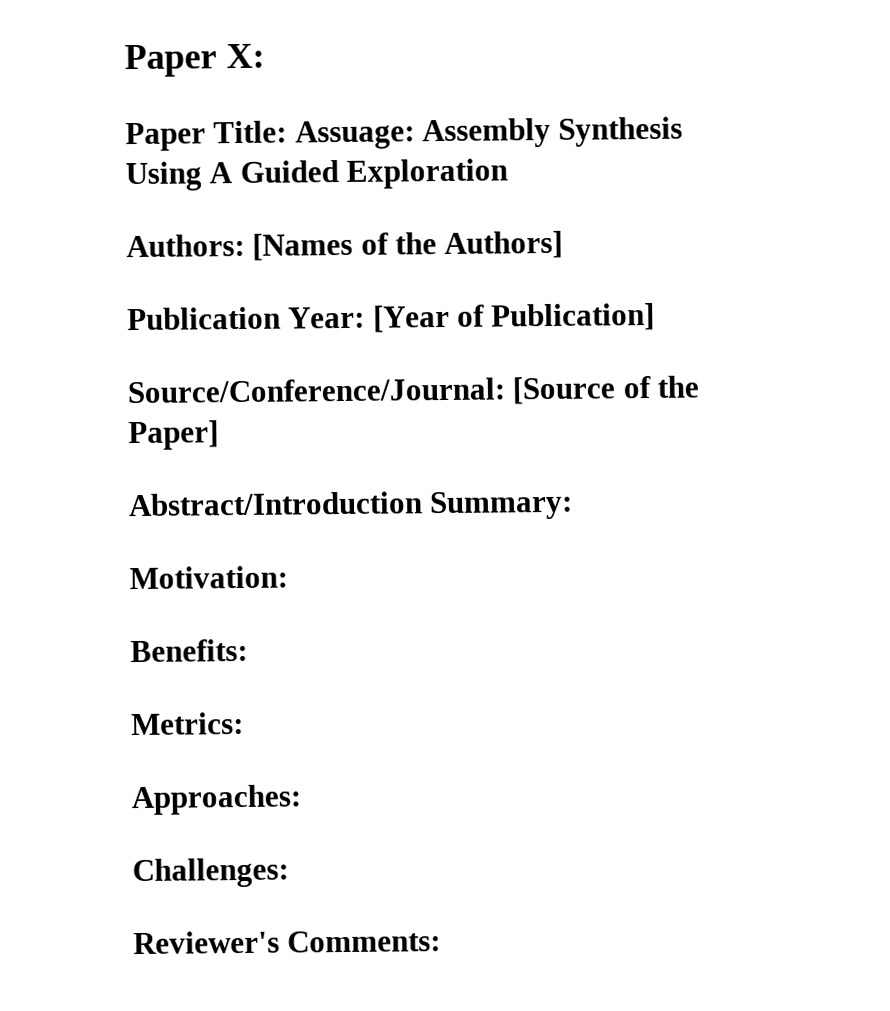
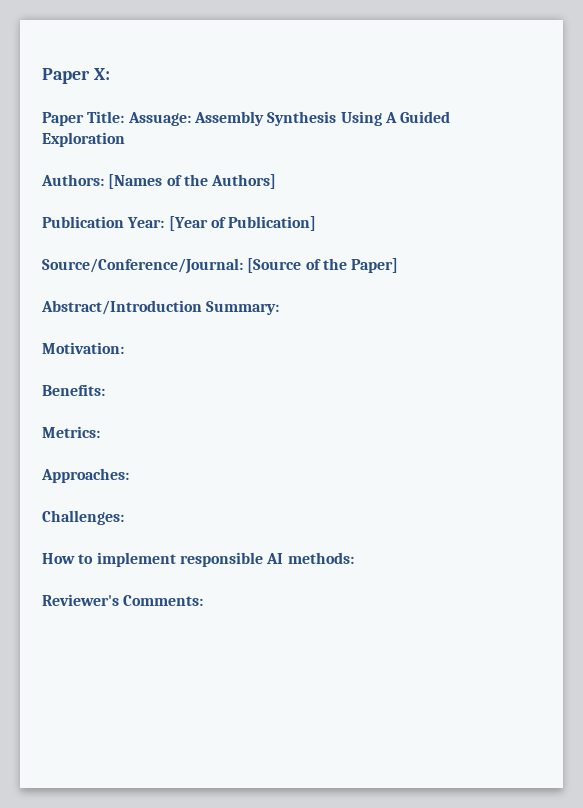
(289, 873) none -> [42,552,354,567] // How to implement responsible AI methods:

